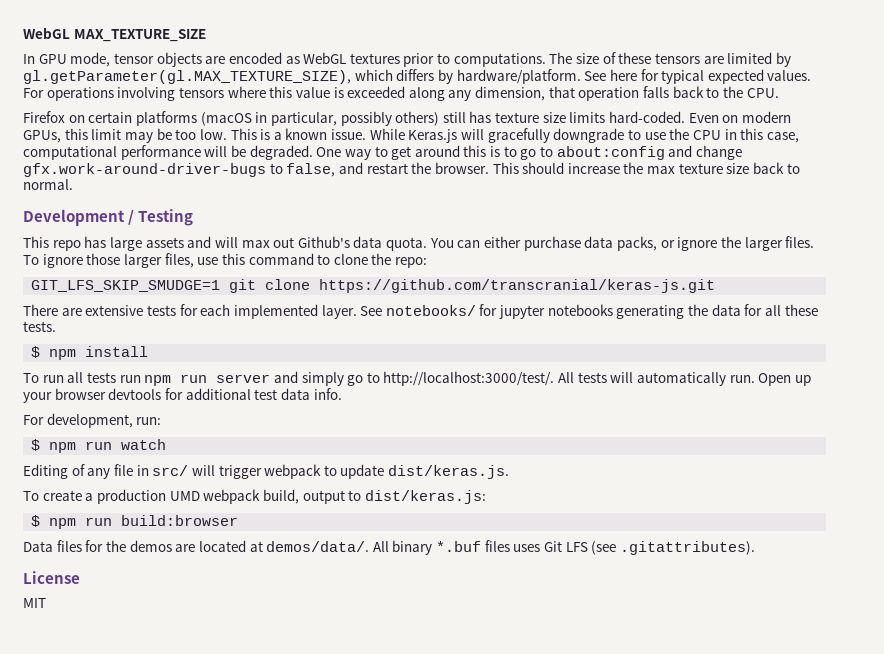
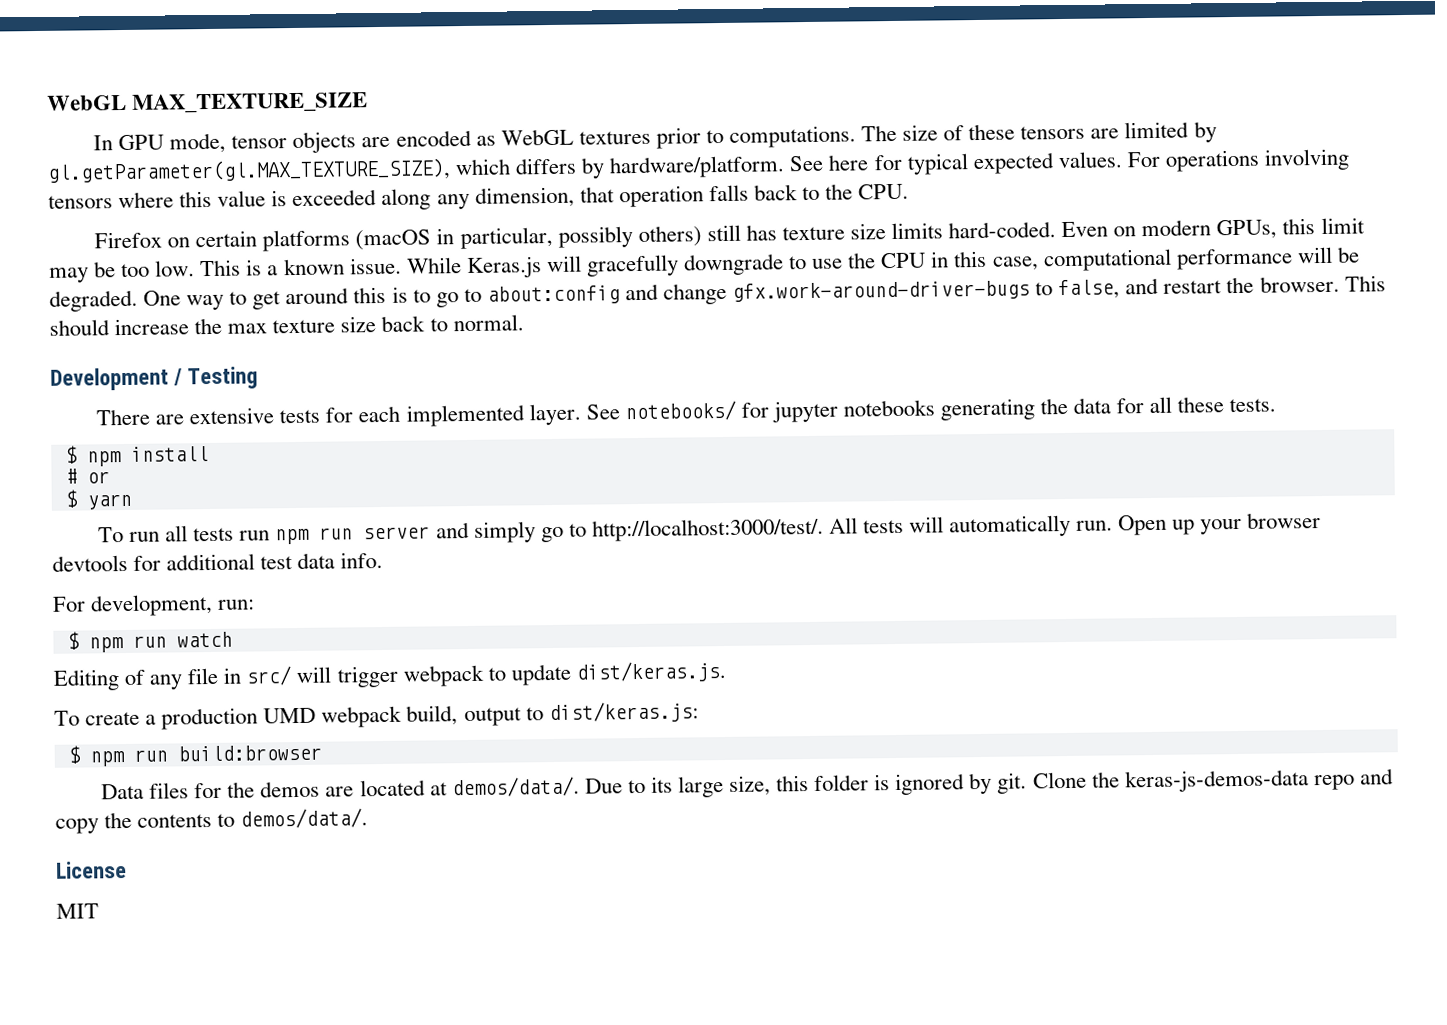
[23,236,815,251] [23,253,428,268] [31,279,716,293] // This repo has large assets and will max out Github's data quota. You can either purchase data packs, or ignore the larger files. To ignore those larger files, use this command to clone the repo: // GIT_LFS_SKIP_SMUDGE=1 git clone https://github.com/transcranial/keras-js.git -> (258, 378) none
(149, 351) none -> [64,468,110,484] [64,489,132,510] // # or // $ yarn
[372,540,755,555] All binary *.buf files uses Git LFS (see .gitattributes). -> [584,768,1394,798] [55,808,369,834] Due to its large size, this folder is ignored by git. Clone the keras-js-demos-data repo and copy the contents to demos/data/.

